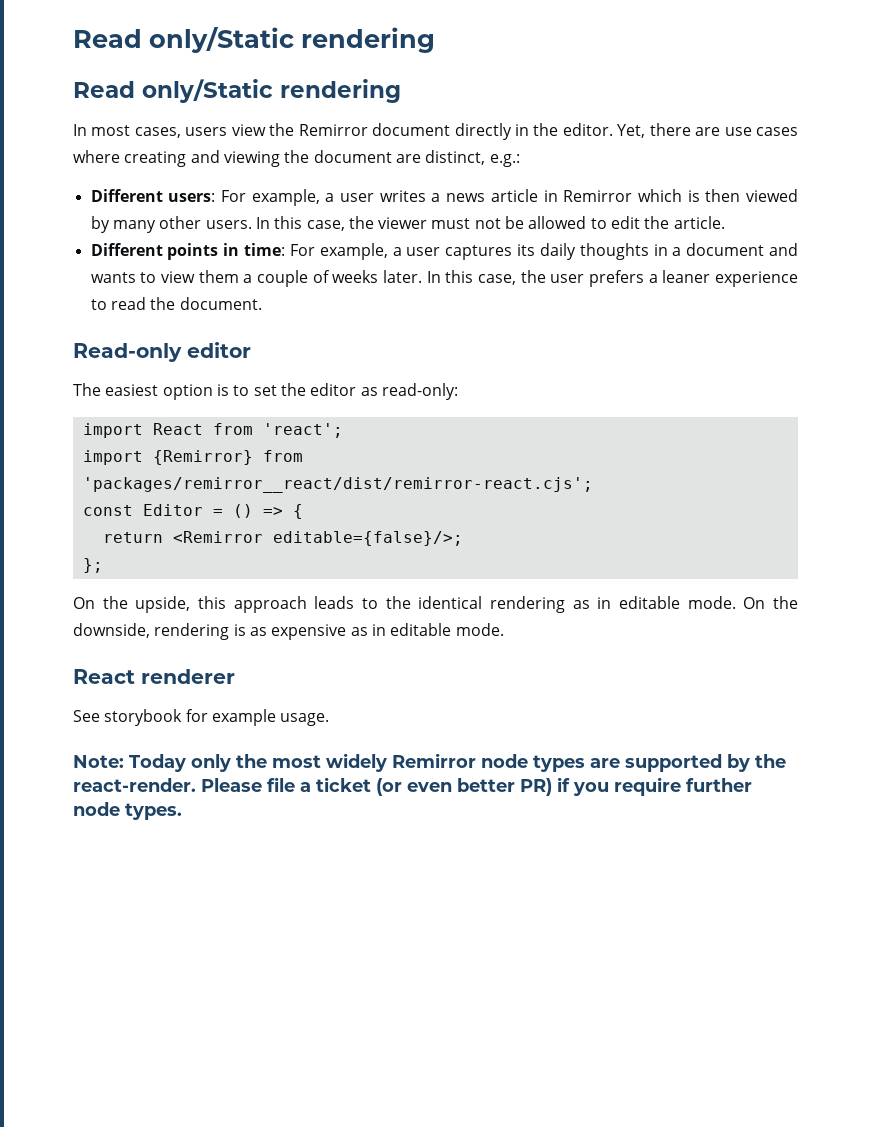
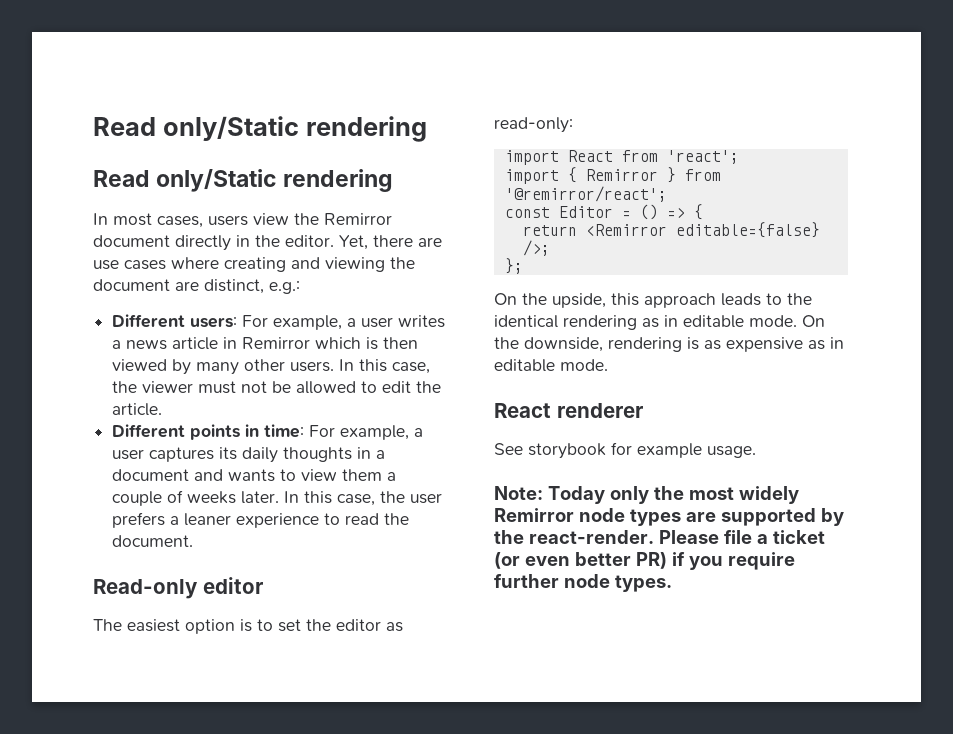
[152,450,303,465] [82,477,593,493] {Remirror} from 'packages/remirror__react/dist/remirror-react.cjs'; -> [567,167,721,183] [504,186,667,202] { Remirror } from '@remirror/react';
[272,531,463,546] editable={false}/>; -> [675,222,820,238] [522,240,550,256] editable={false} />;

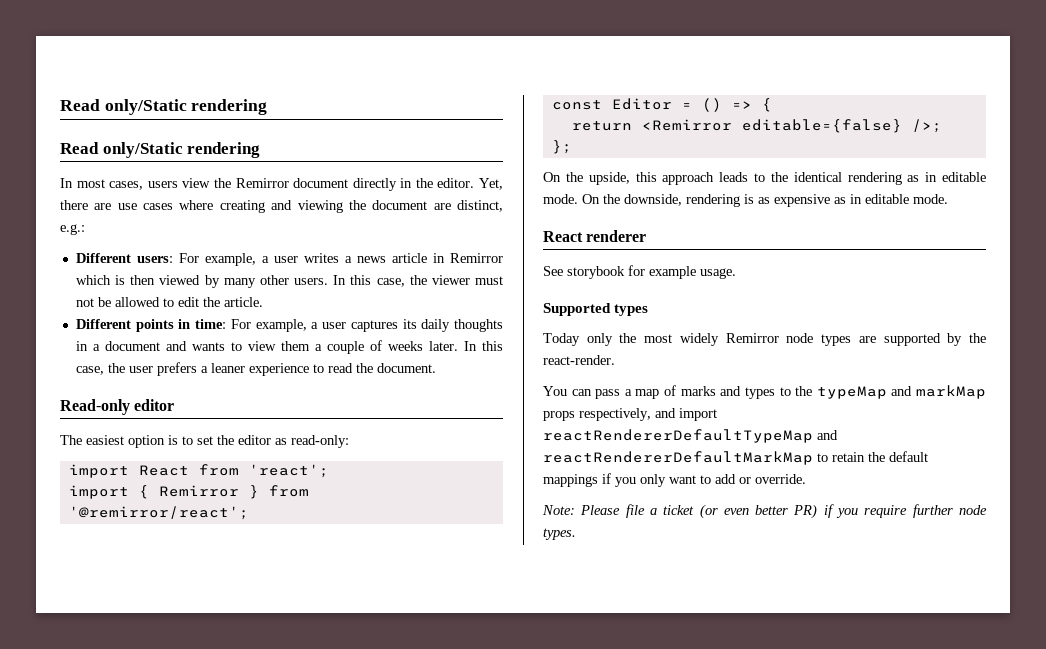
[494,486,543,500] Note: -> [543,303,649,316] Supported types //
(654, 537) none -> [543,385,986,399] [543,408,717,421] [543,429,838,443] [543,451,928,465] [543,473,806,487] [542,505,575,515] // You can pass a map of marks and types to the typeMap and markMap props respectively, and import reactRendererDefaultTypeMap and reactRendererDefaultMarkMap to retain the default mappings if you only want to add or override. // Note:

